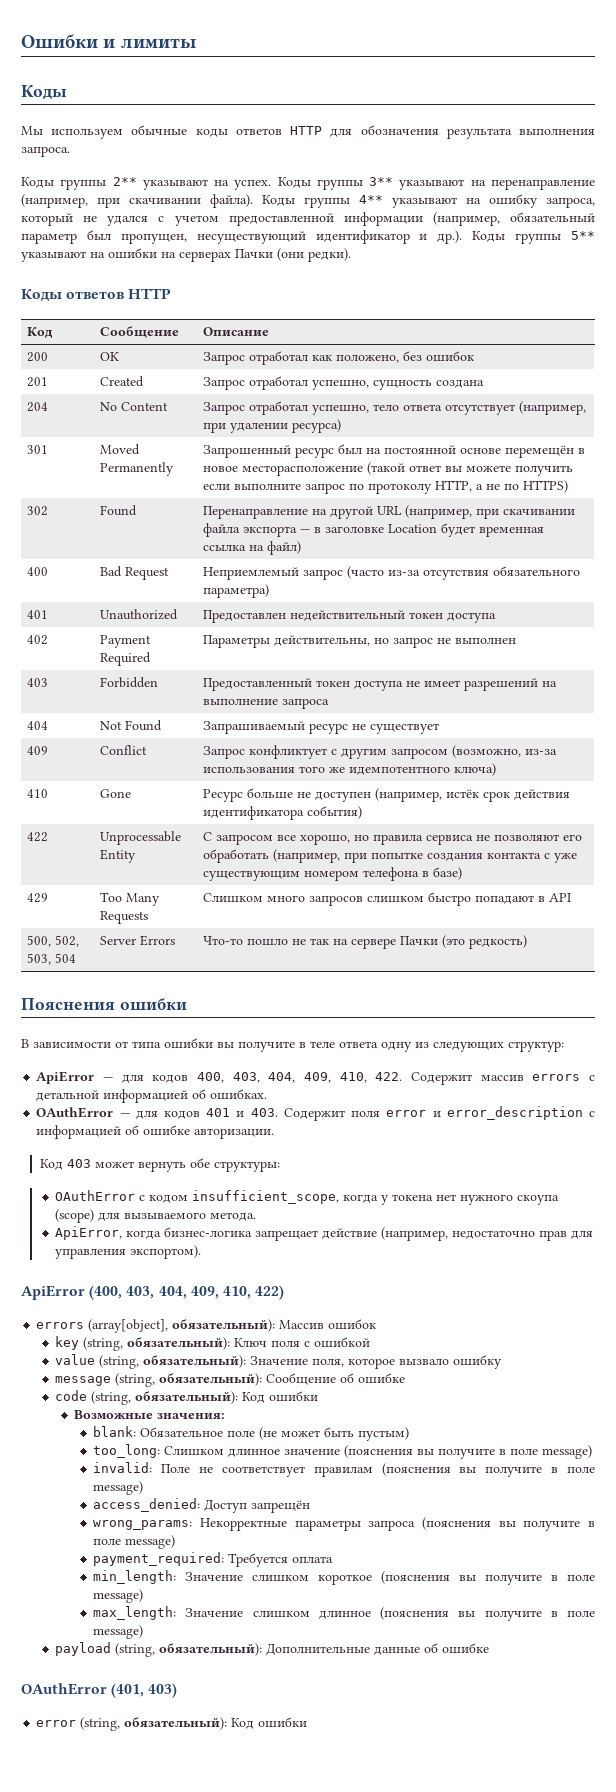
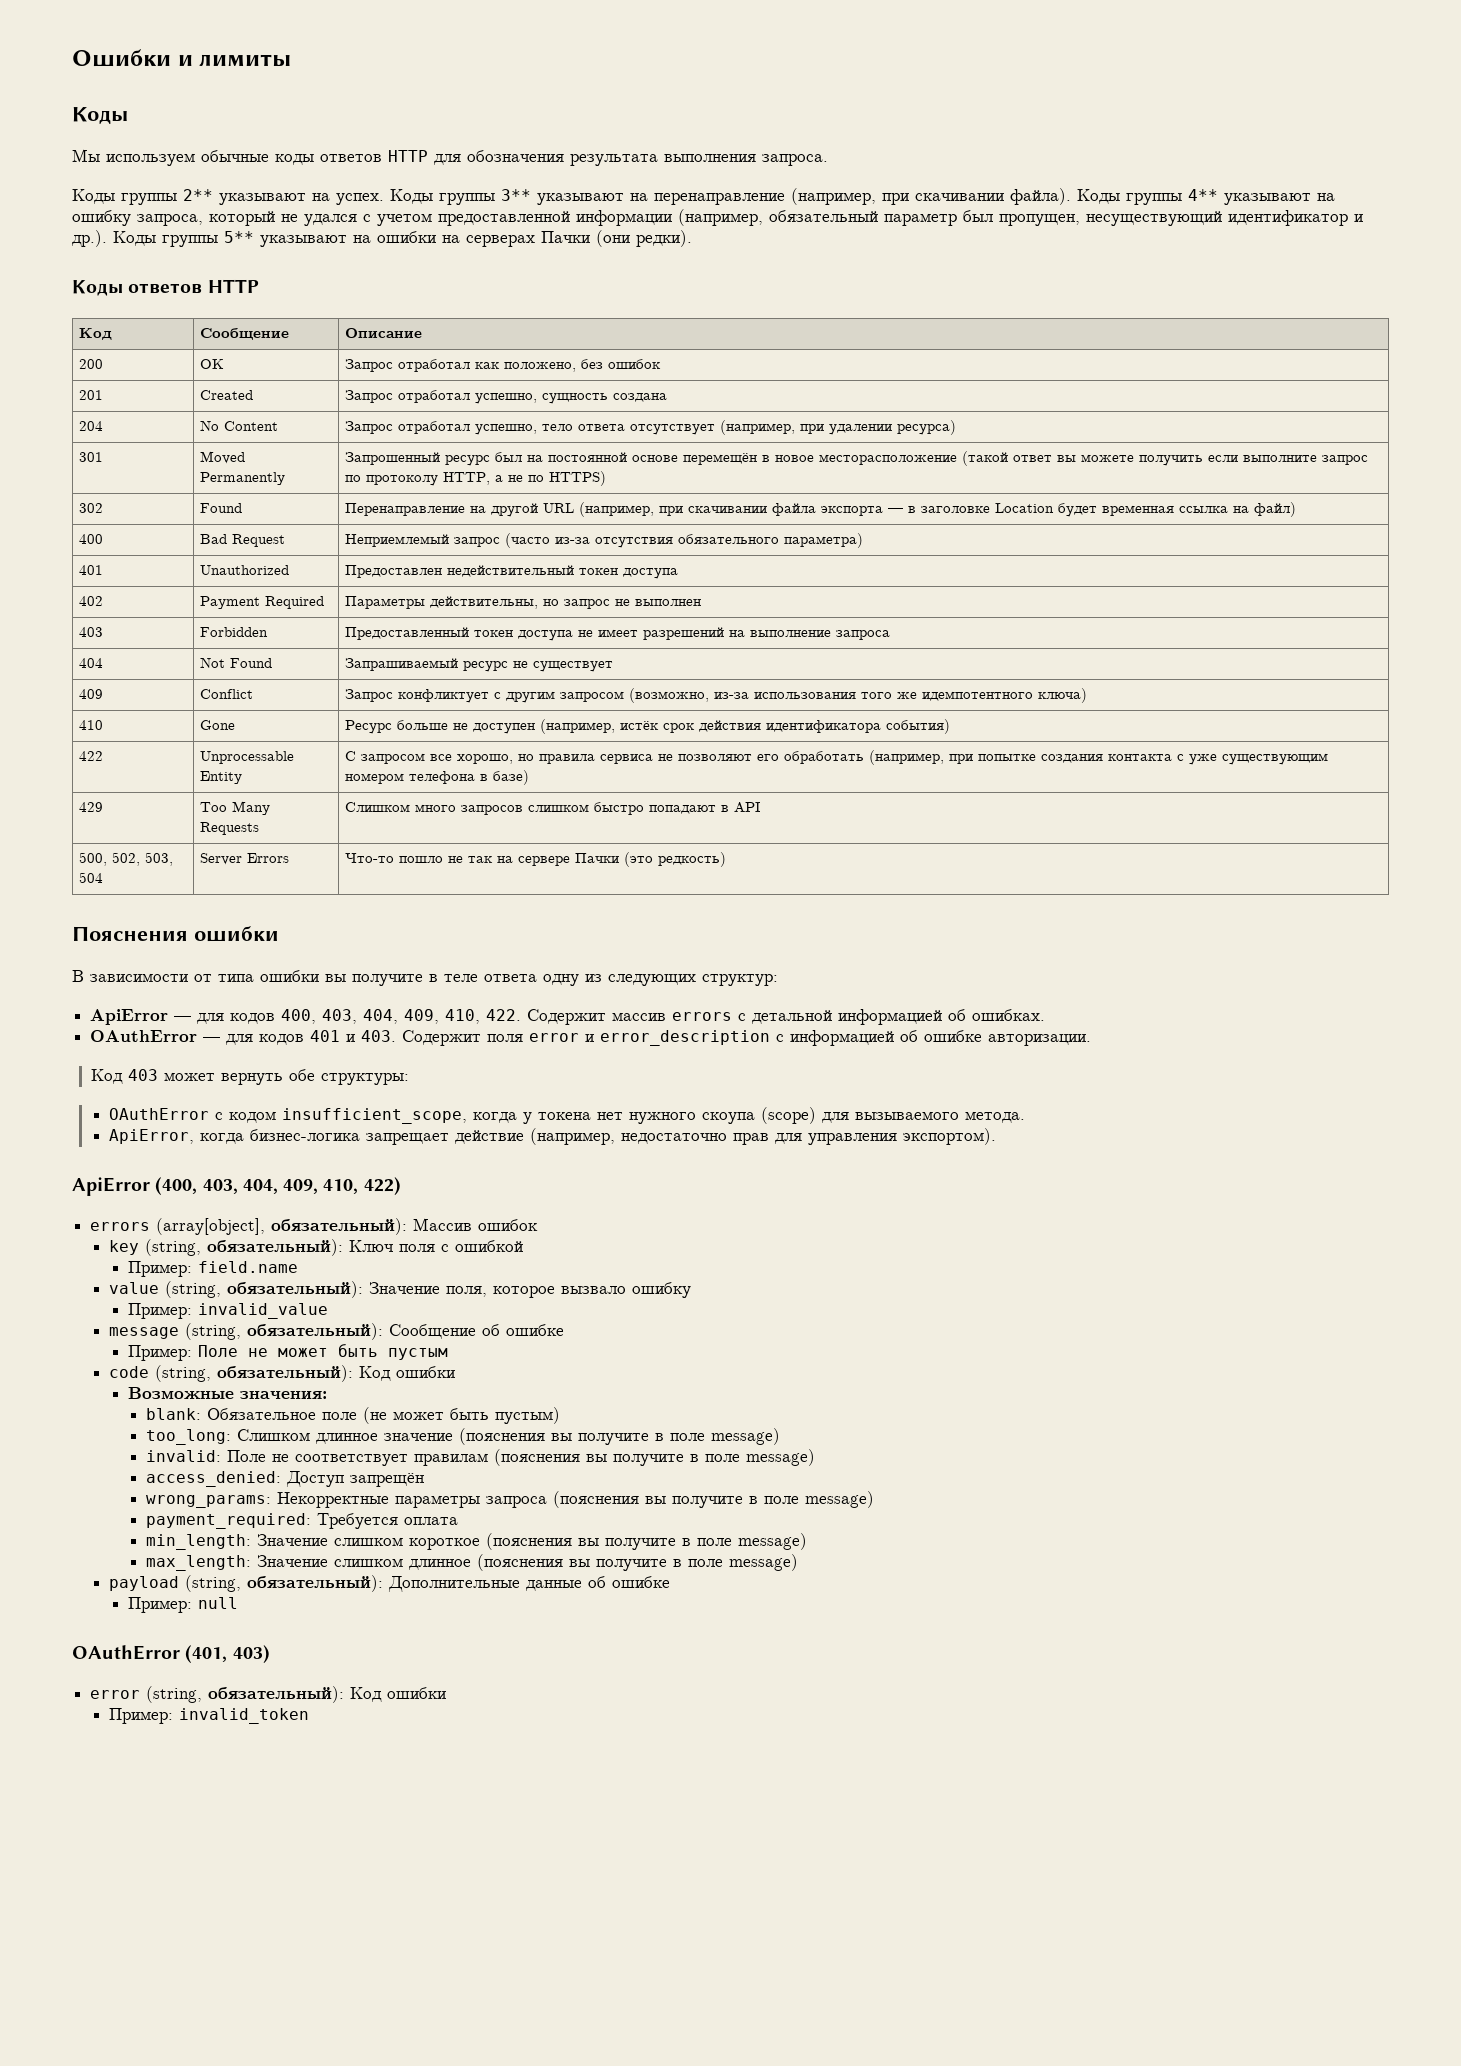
(371, 1342) none -> [127,1261,298,1277] // Пример: field.name
(503, 1362) none -> [127,1303,328,1319] // Пример: invalid_value
(406, 1378) none -> [127,1344,448,1361] // Пример: Поле не может быть пустым
(490, 1648) none -> [127,1597,238,1613] // Пример: null
(308, 1722) none -> [108,1708,309,1724] // Пример: invalid_token

